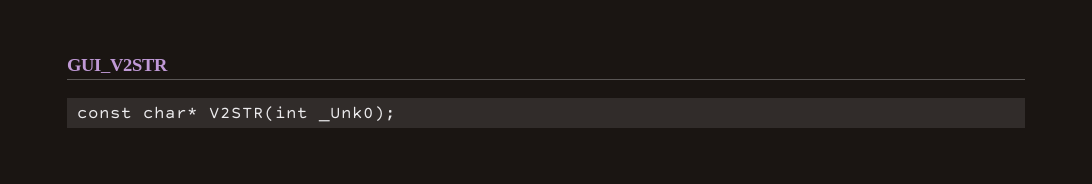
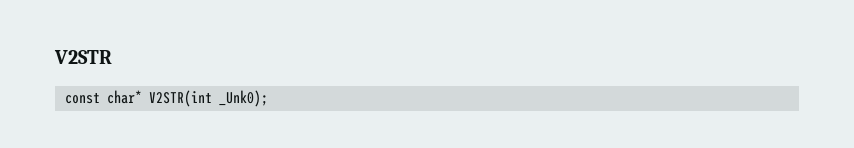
[67,59,168,73] GUI_V2STR -> [54,50,112,64] V2STR

